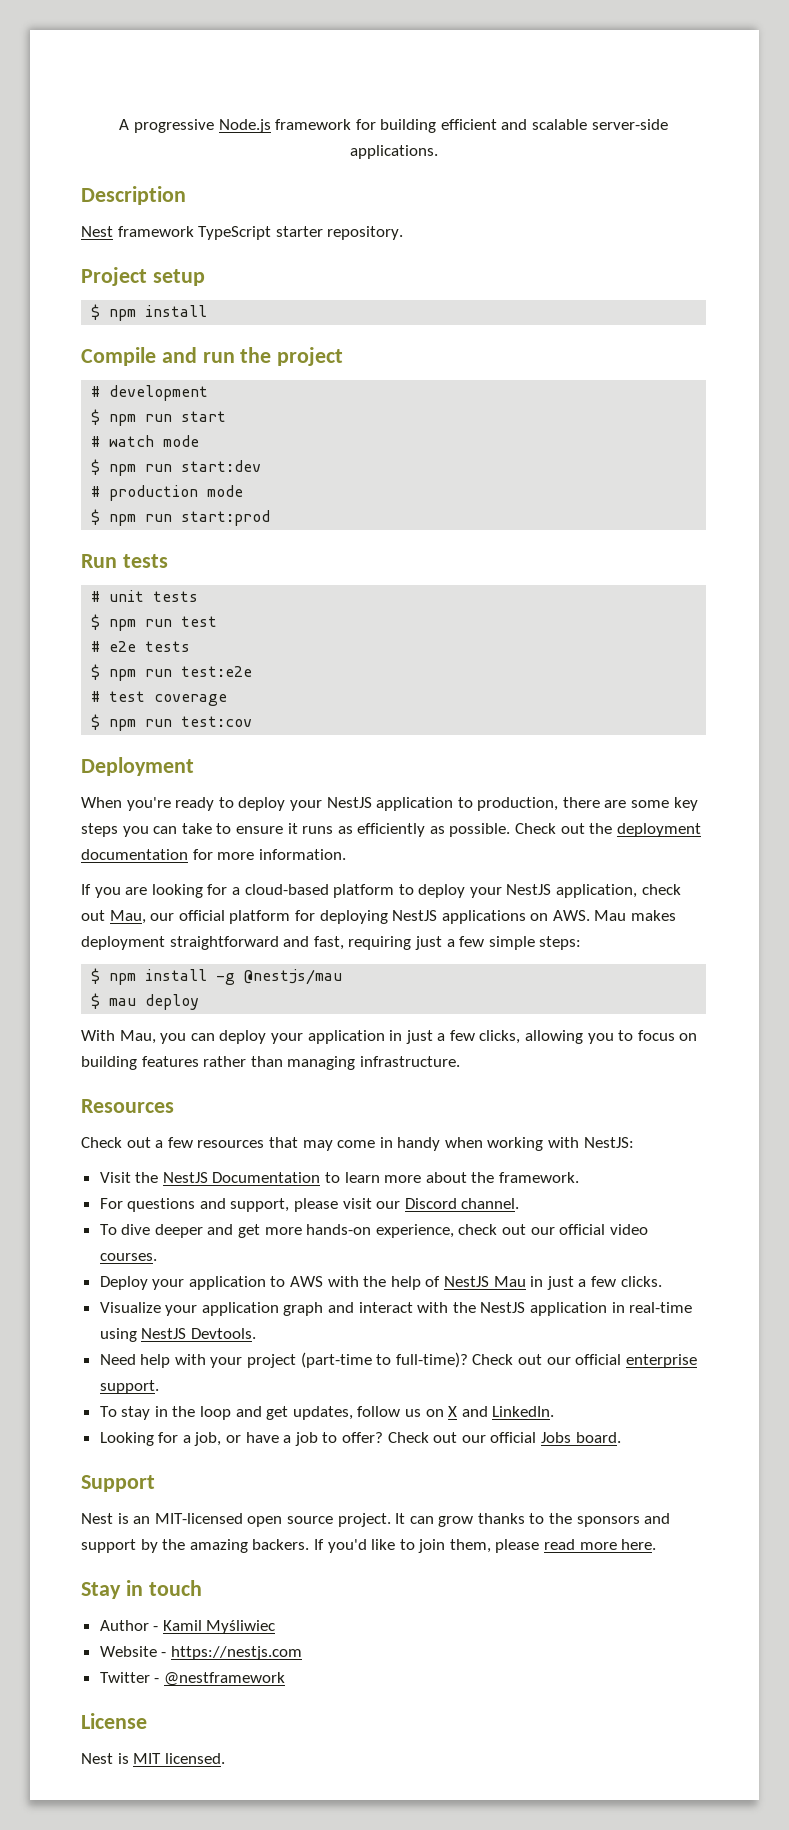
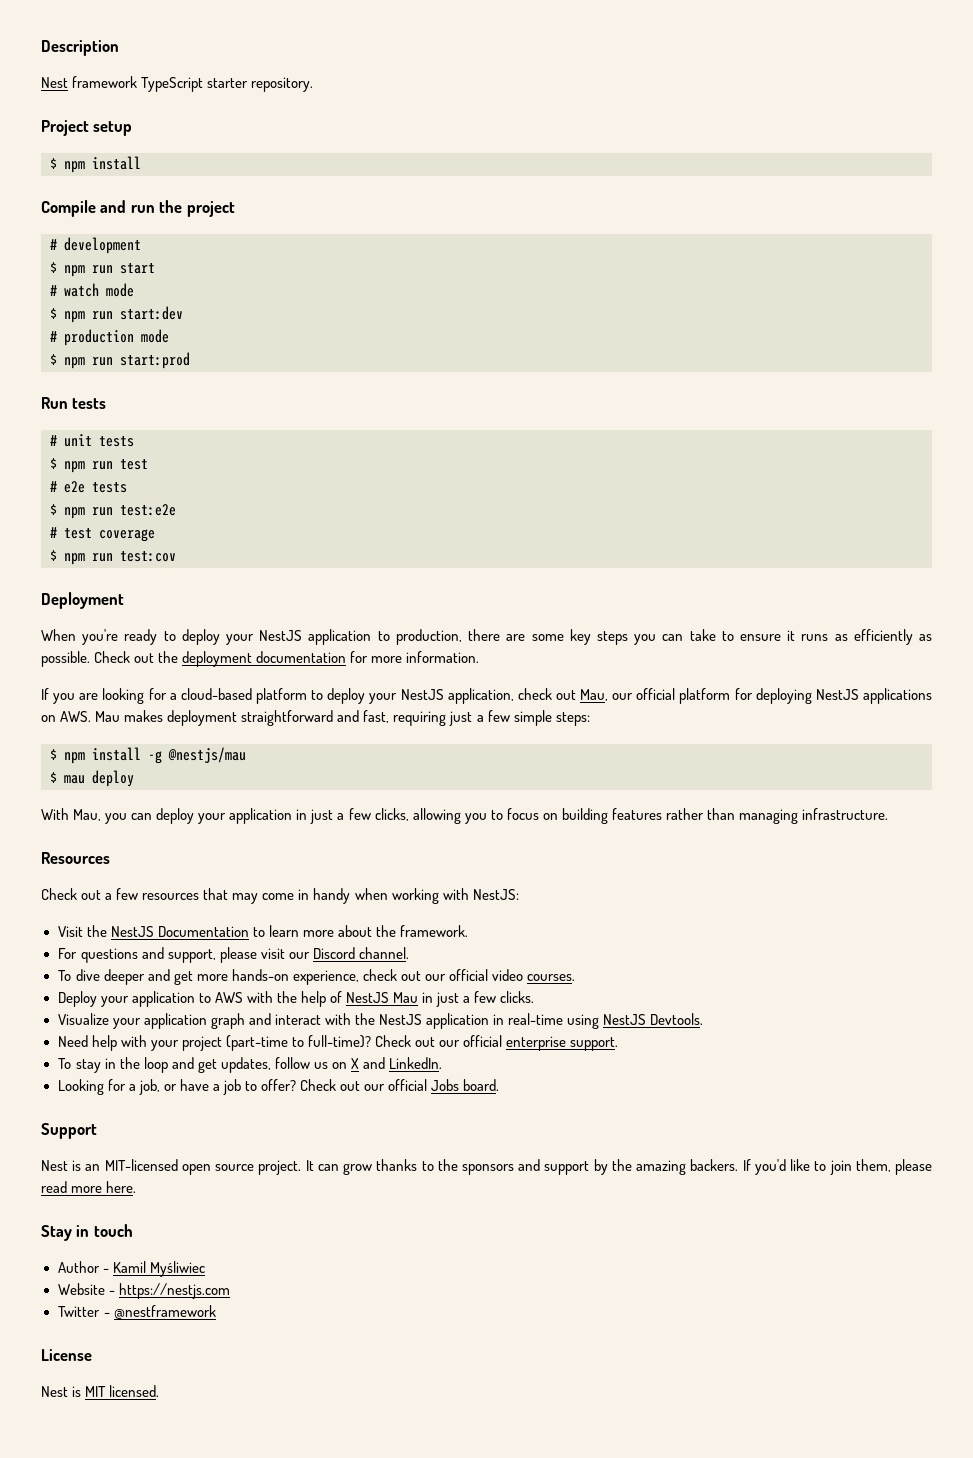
[119,119,668,133] [349,145,438,159] A progressive Node.js framework for building efficient and scalable server-side applications. // -> (41, 48) none

